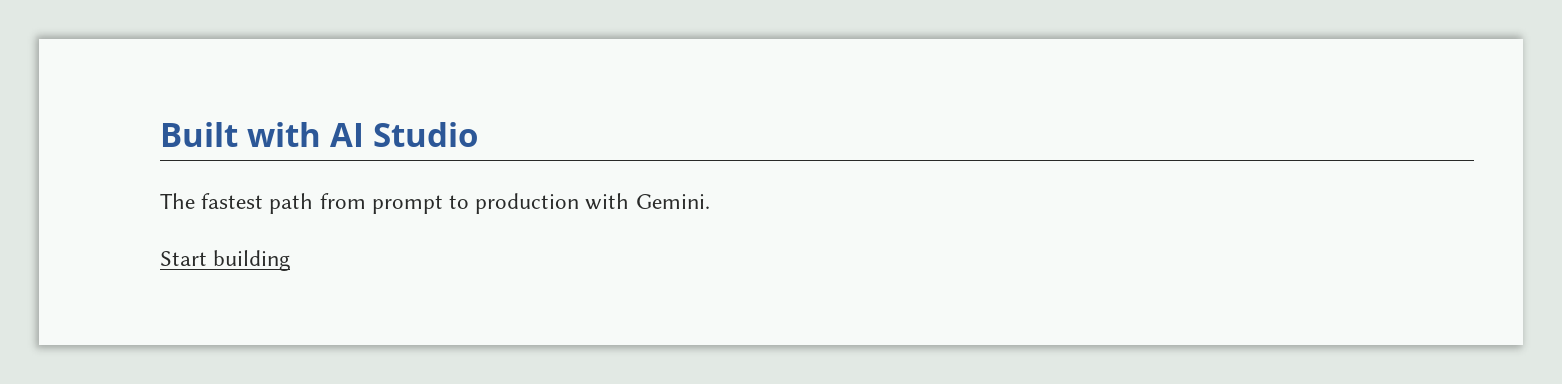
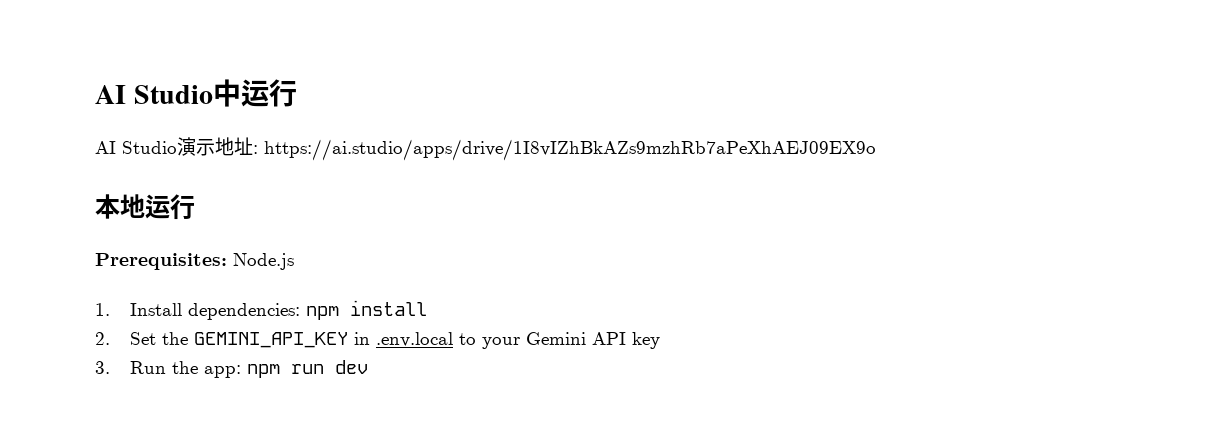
[160,122,478,147] [160,193,710,214] [160,250,291,271] Built with AI Studio // The fastest path from prompt to production with Gemini. // Start building -> [95,79,297,107] [95,137,876,161] [95,194,195,220] [95,253,294,270] [95,300,428,320] [95,332,661,349] [95,360,369,378] AI Studio中运行 // AI Studio演示地址: https://ai.studio/apps/drive/1I8vIZhBkAZs9mzhRb7aPeXhAEJ09EX9o // 本地运行 // Prerequisites: Node.js // 1. Install dependencies: npm install // 2. Set the GEMINI_API_KEY in .env.local to your Gemini API key // 3. Run the app: npm run dev

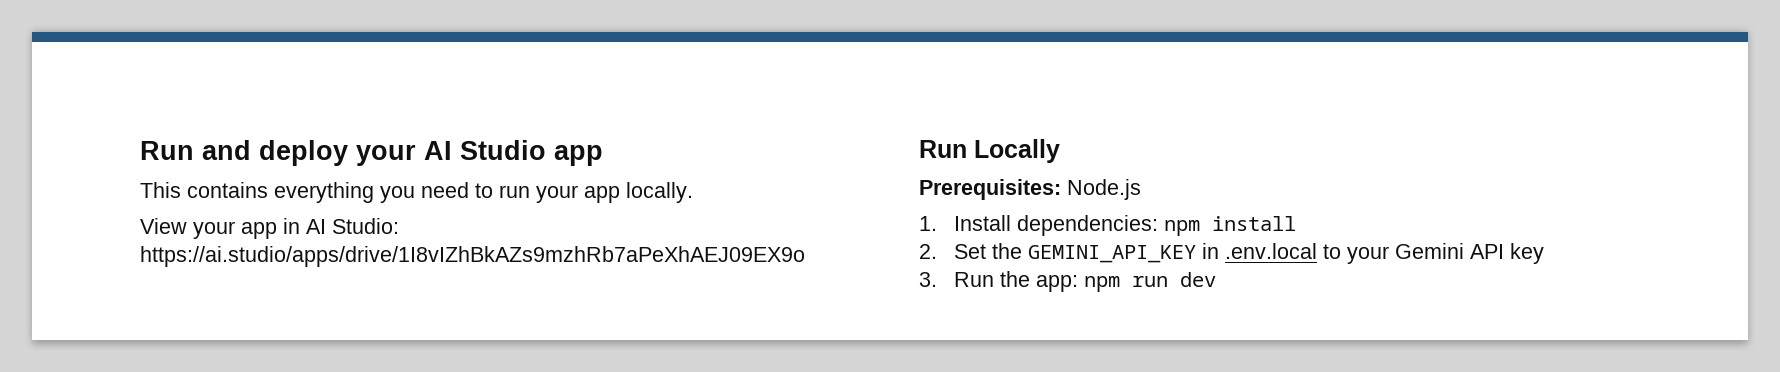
[95,79,297,107] [95,137,258,156] AI Studio中运行 // AI Studio演示地址: -> [140,140,603,166] [140,182,693,203] [140,218,399,239] Run and deploy your AI Studio app // This contains everything you need to run your app locally. // View your app in AI Studio:
[95,194,195,220] 本地运行 -> [919,139,1060,163] Run Locally

